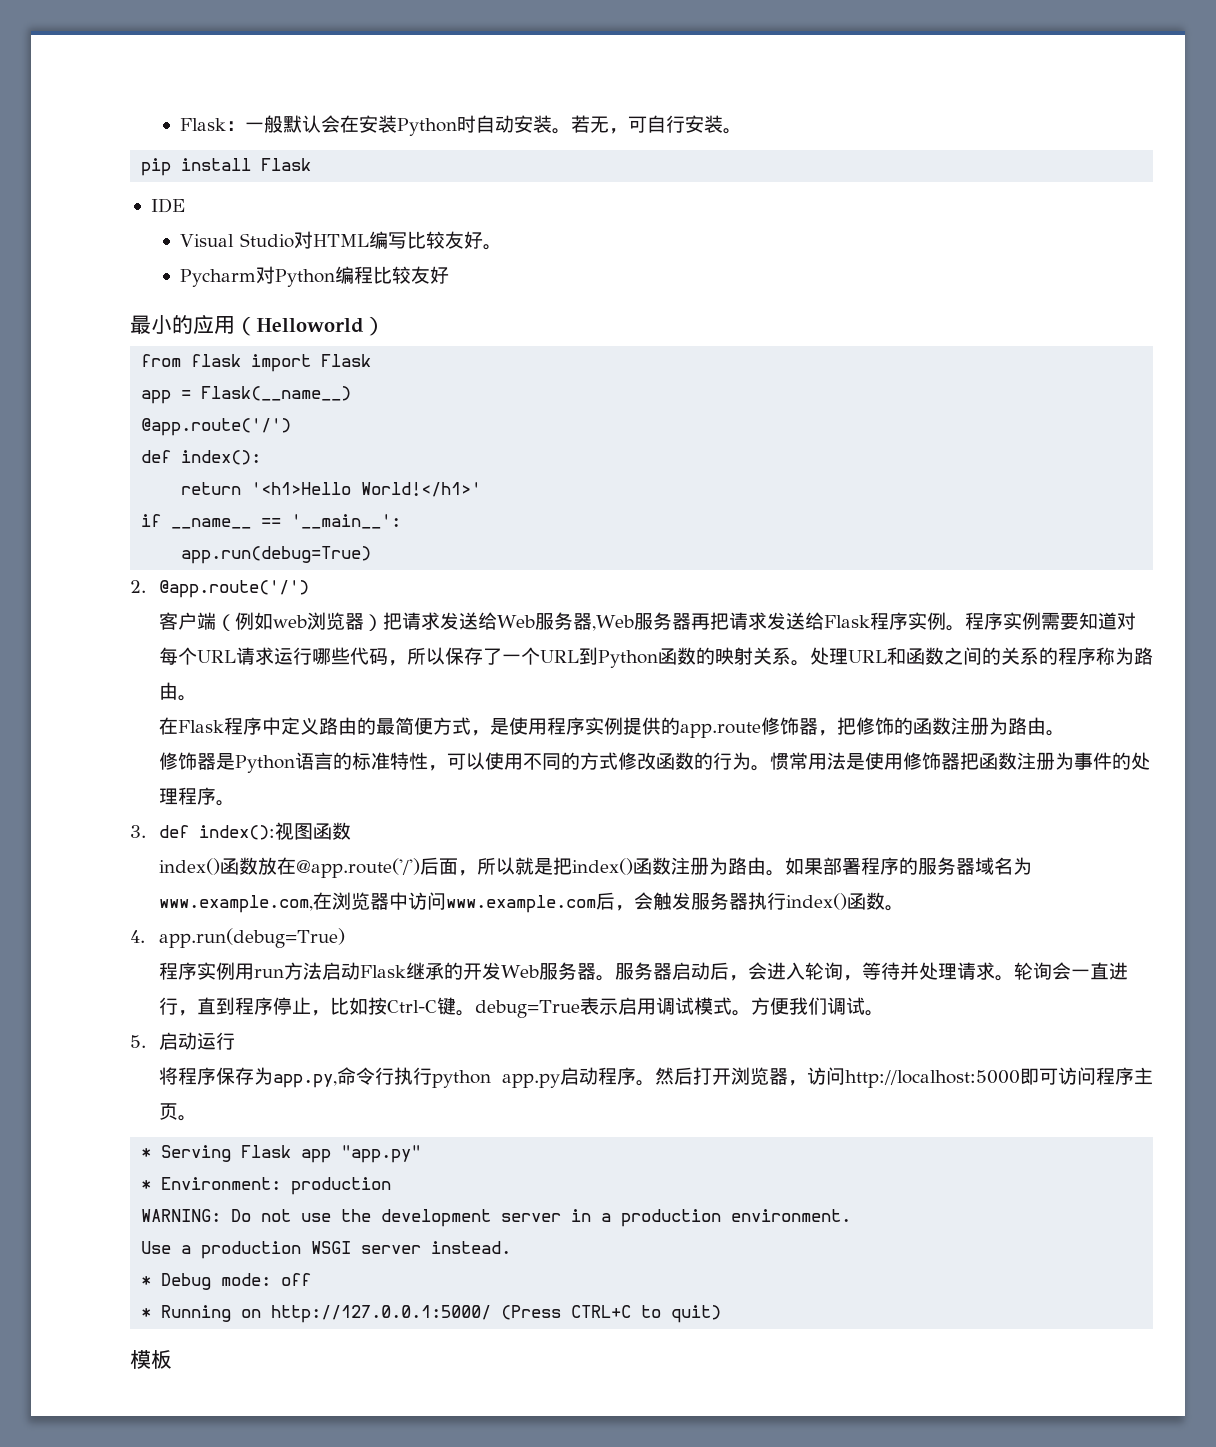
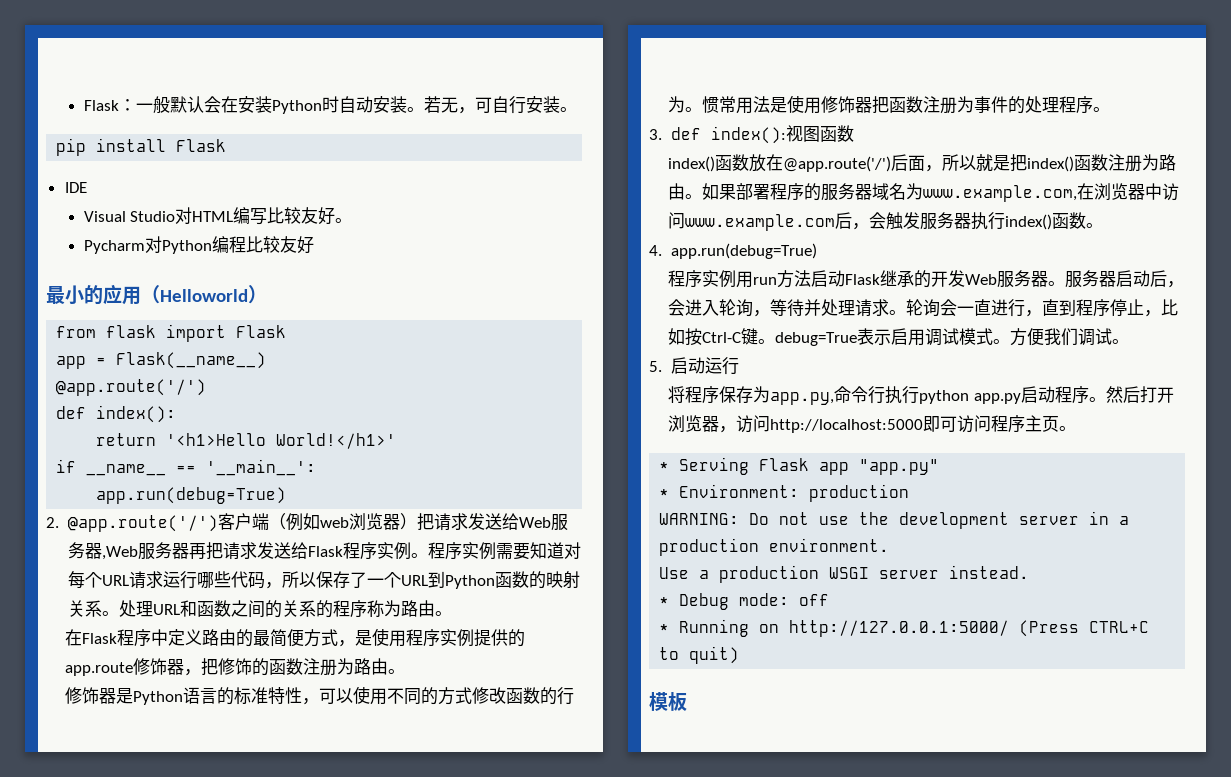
(309, 589) // -> (218, 523) none

